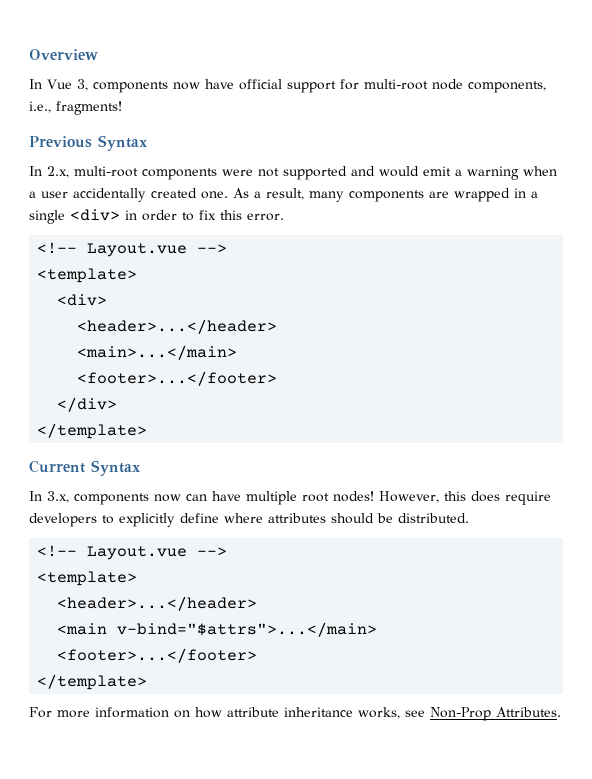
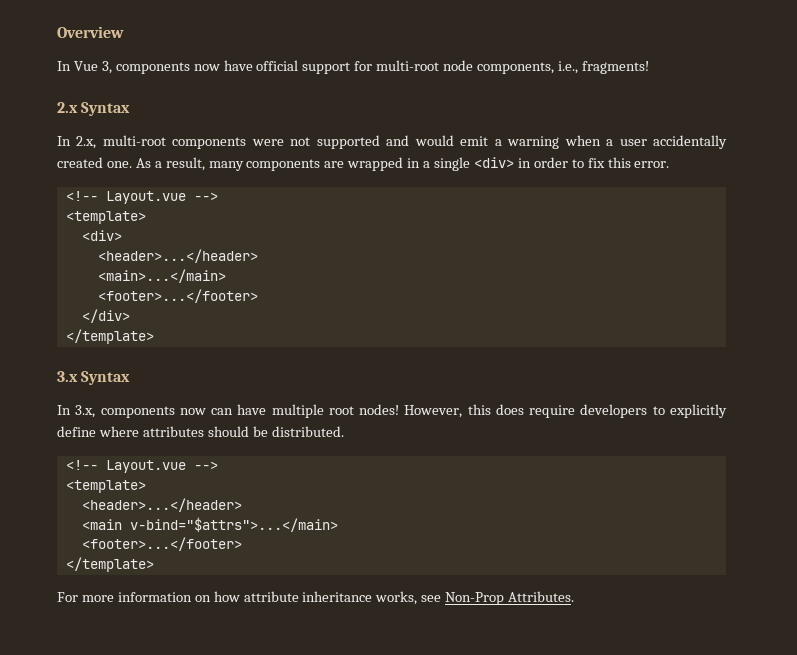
[29,136,92,148] Previous -> [57,102,78,113] 2.x
[29,460,85,473] Current -> [57,371,78,382] 3.x

